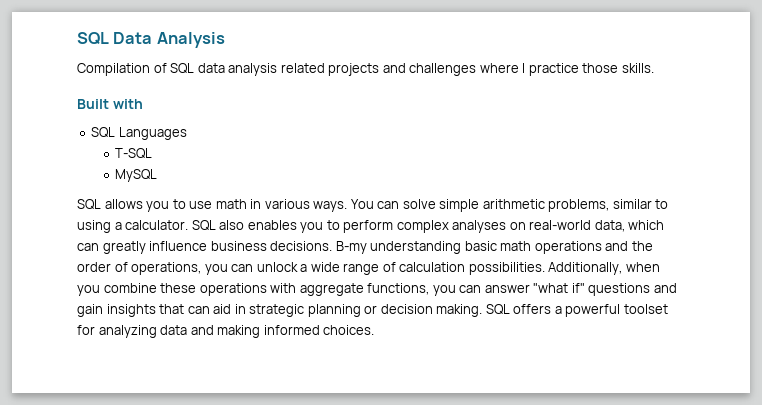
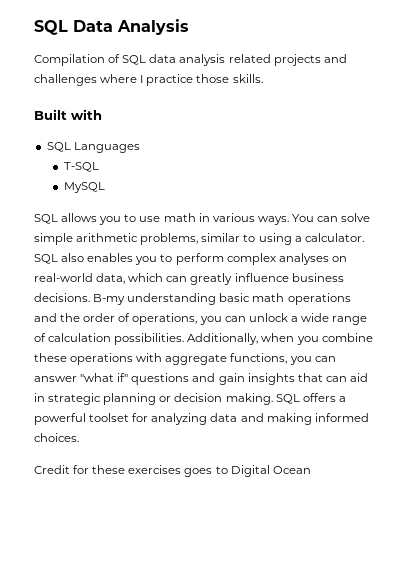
(375, 330) none -> [34,465,311,477] // Credit for these exercises goes to Digital Ocean

